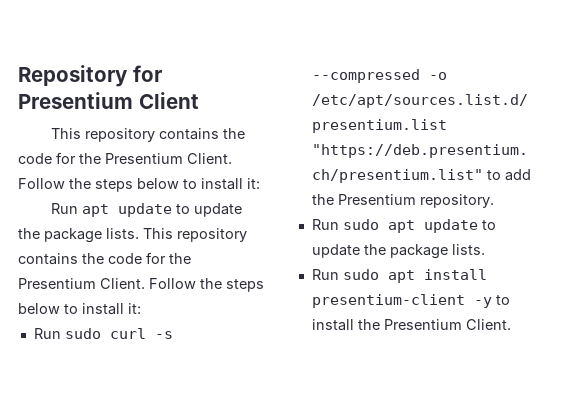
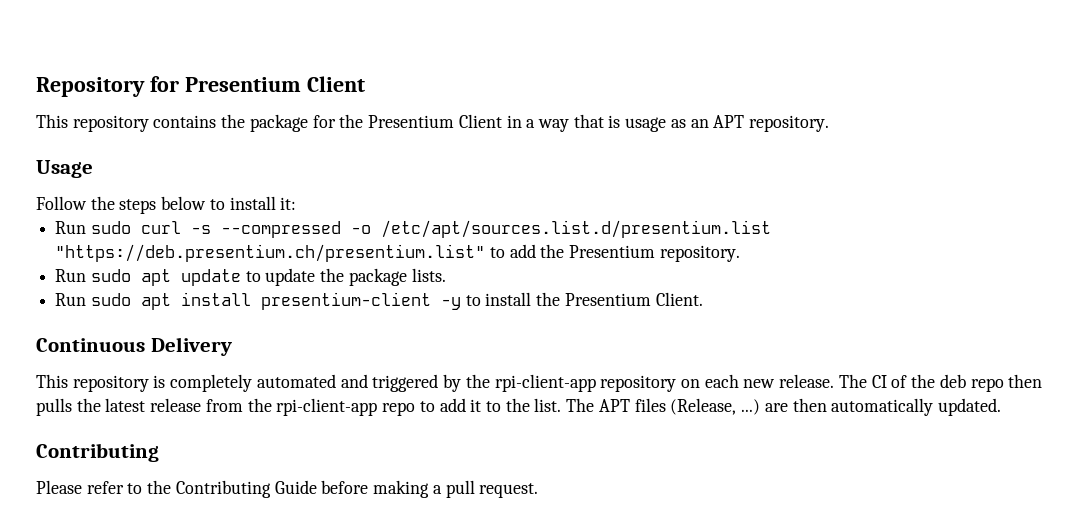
[18,152,232,164] [18,178,260,192] [51,203,243,217] [18,228,247,243] [18,252,191,265] [18,278,145,289] code for the Presentium Client. Follow the steps below to install it: // Run apt update to update the package lists. This repository contains the code for the Presentium Client. -> [249,114,830,132] [36,160,93,178] package for the Presentium Client in a way that is usage as an APT repository. // Usage //
(511, 324) none -> [36,337,232,356] [36,374,1043,392] [36,398,1001,416] [36,443,159,462] [36,480,539,498] // Continuous Delivery // This repository is completely automated and triggered by the rpi-client-app repository on each new release. The CI of the deb repo then pulls the latest release from the rpi-client-app repo to add it to the list. The APT files (Release, ...) are then automatically updated. // Contributing // Please refer to the Contributing Guide before making a pull request.

